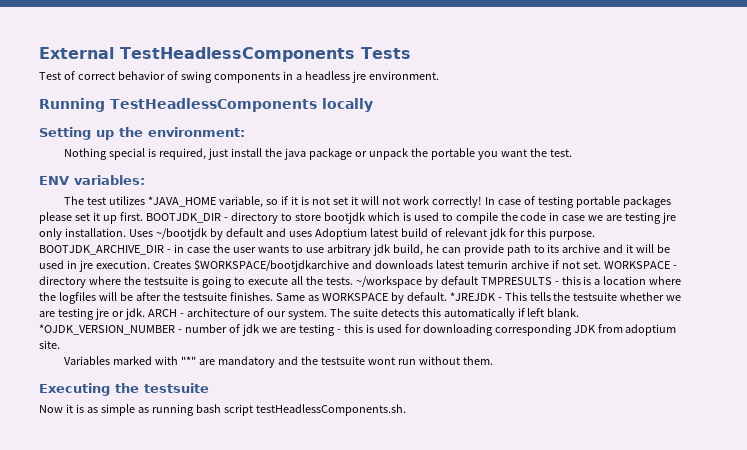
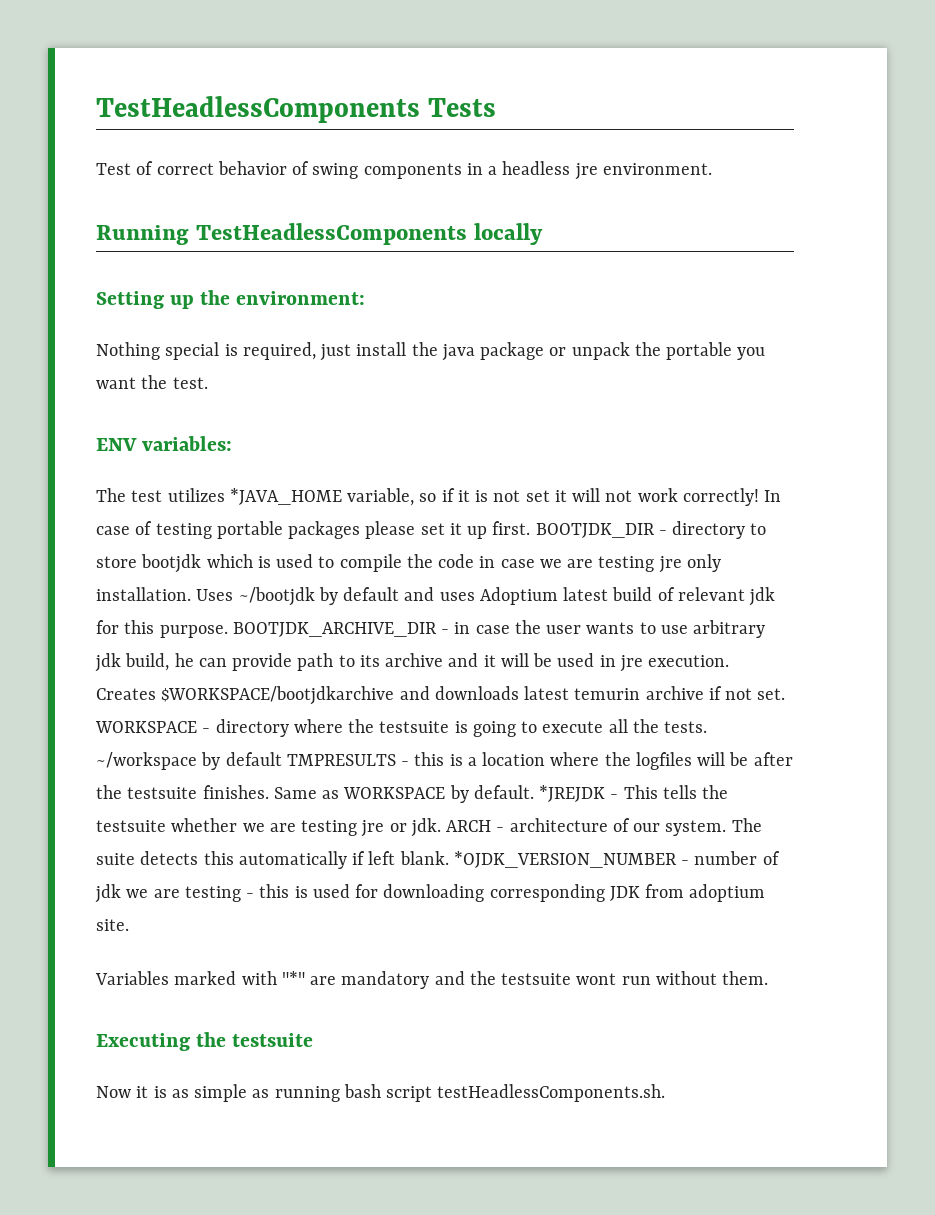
[39,47,114,59] External -> (96, 109) none

